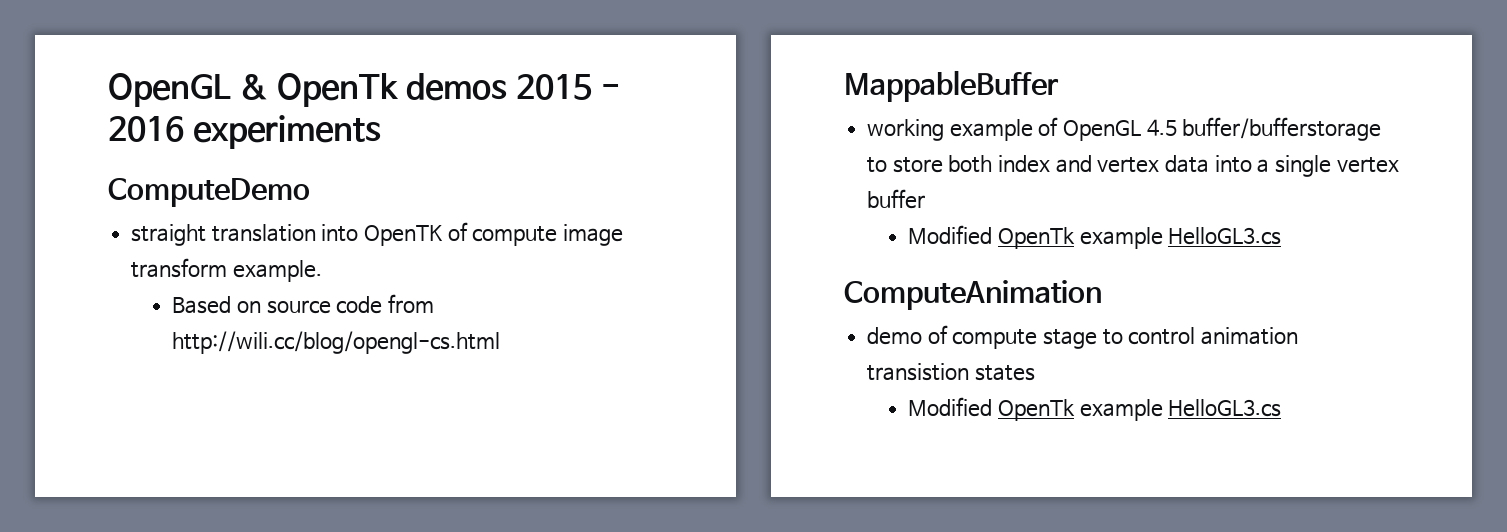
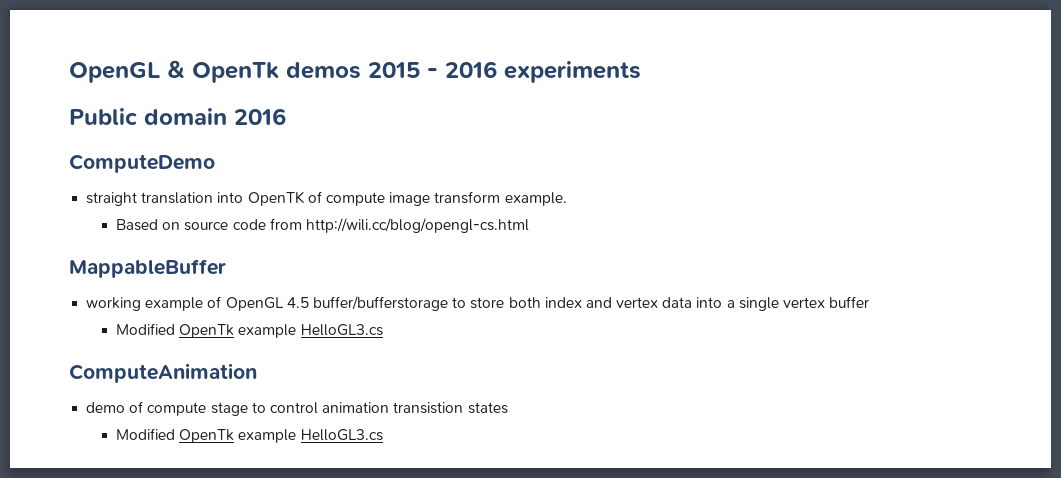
(381, 132) none -> [69,108,286,125] // Public domain 2016

